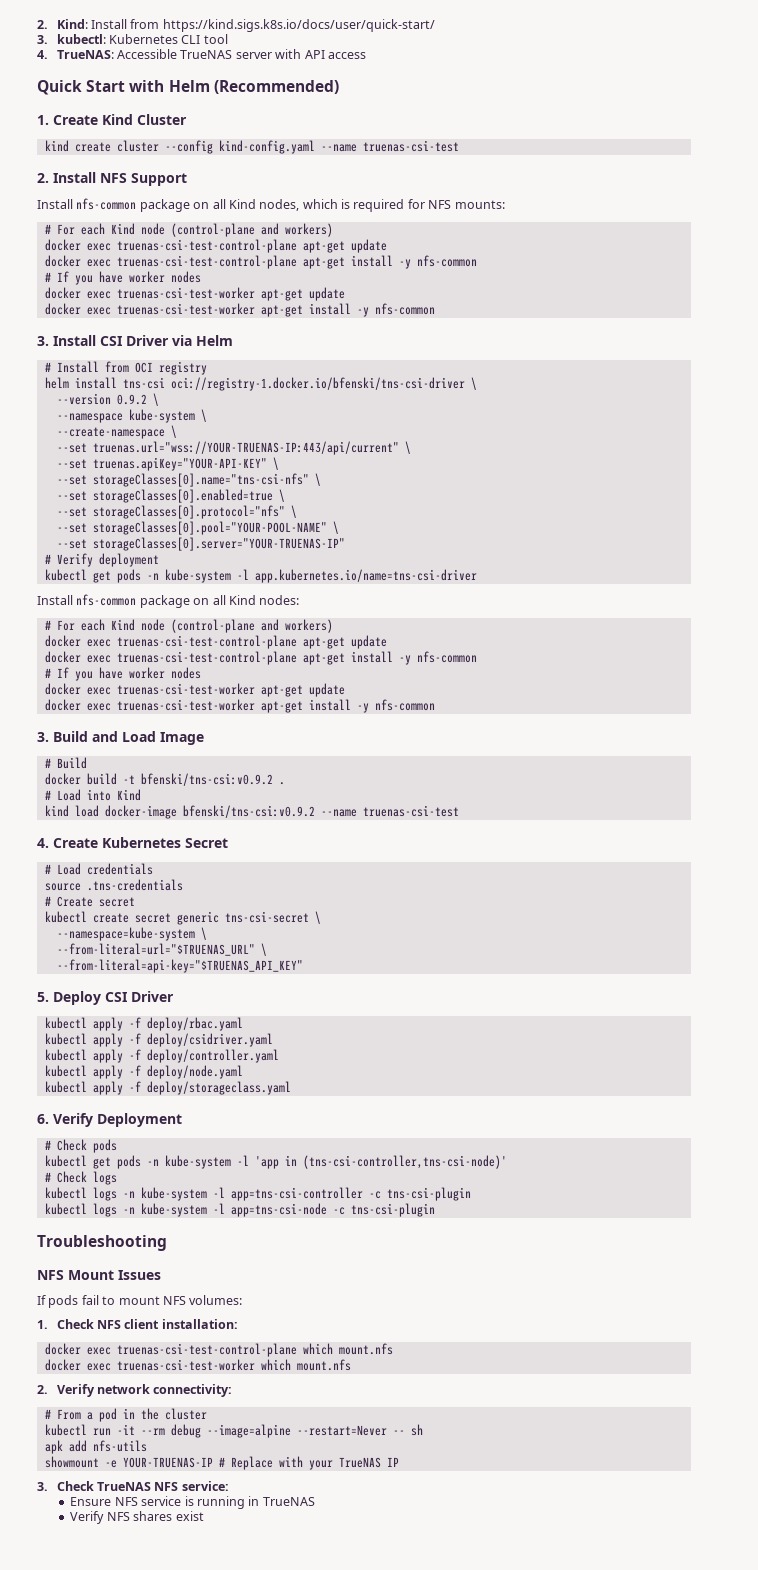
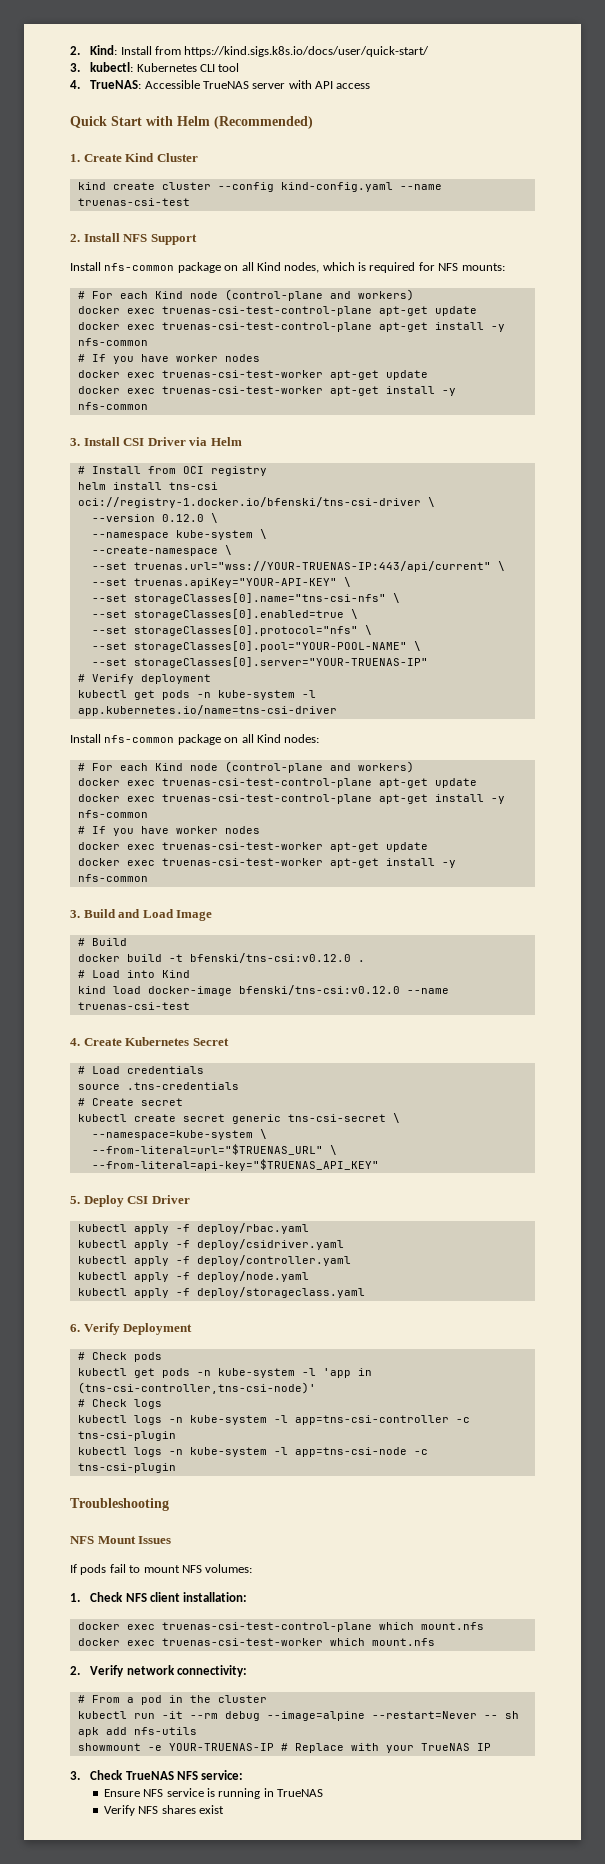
[116,394,147,405] 0.9.2 -> [161,514,204,522] 0.12.0
[140,773,273,786] bfenski/tns-csi:v0.9.2 -> [189,953,351,963] bfenski/tns-csi:v0.12.0
[182,805,315,818] bfenski/tns-csi:v0.9.2 -> [238,985,400,995] bfenski/tns-csi:v0.12.0

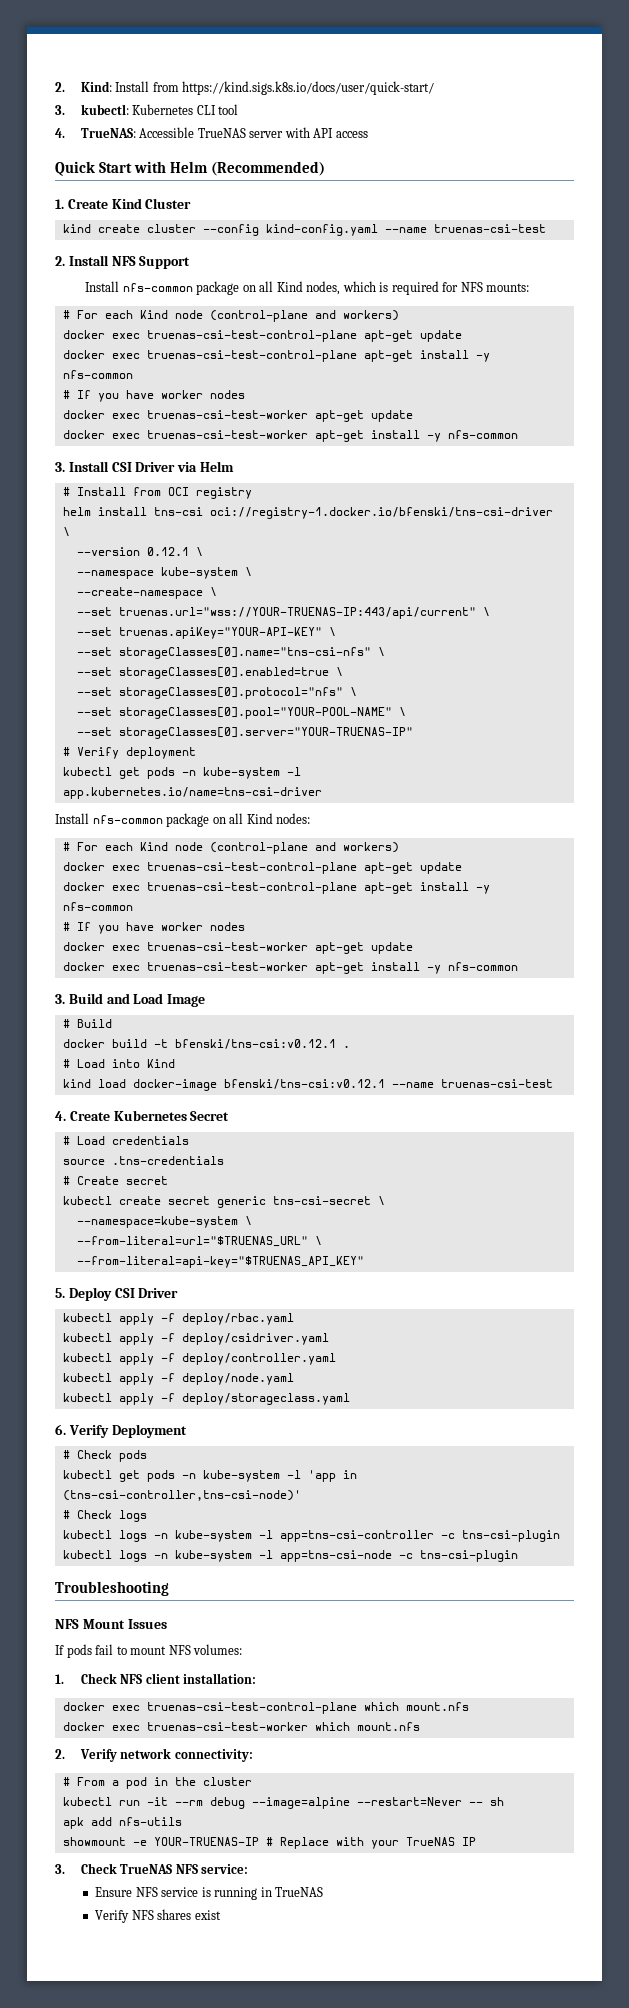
[161,514,204,522] 0.12.0 -> [146,547,189,556] 0.12.1
[189,953,351,963] bfenski/tns-csi:v0.12.0 -> [174,1039,336,1049] bfenski/tns-csi:v0.12.1
[238,985,400,995] bfenski/tns-csi:v0.12.0 -> [223,1079,385,1089] bfenski/tns-csi:v0.12.1

